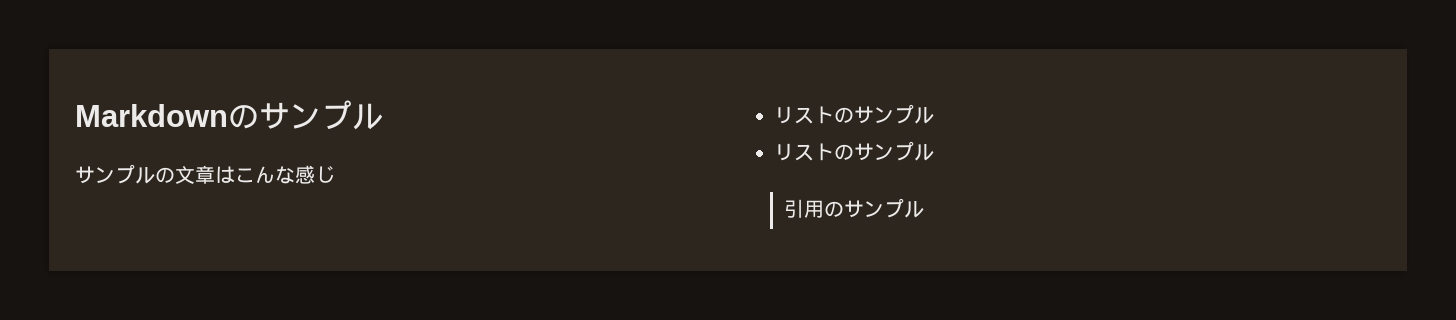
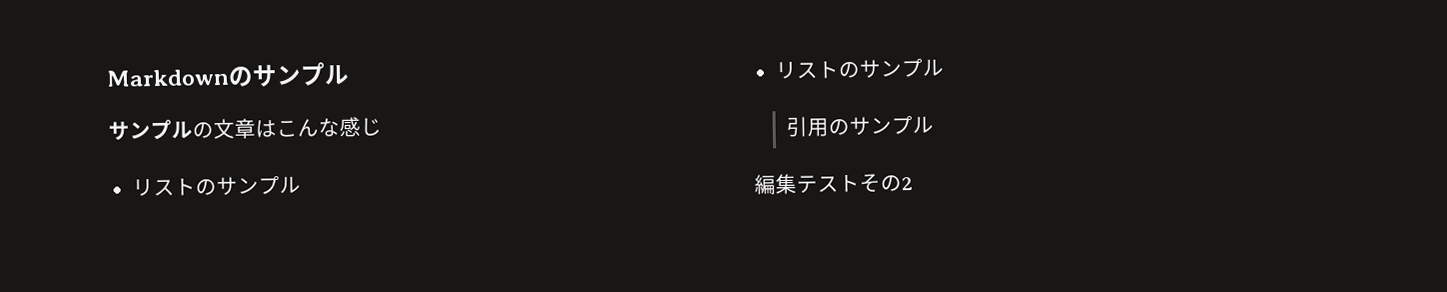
(924, 209) none -> [754,173,913,195] // 編集テストその2

